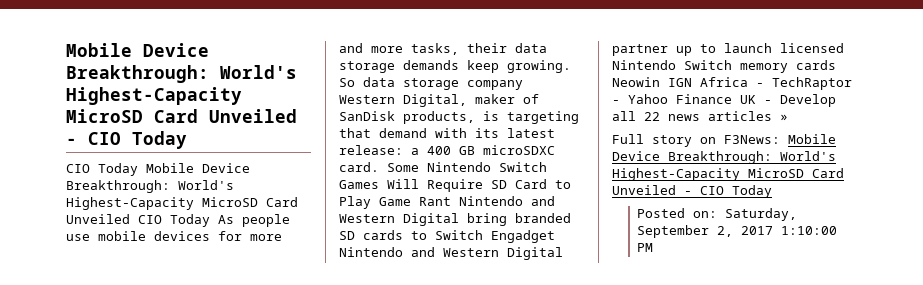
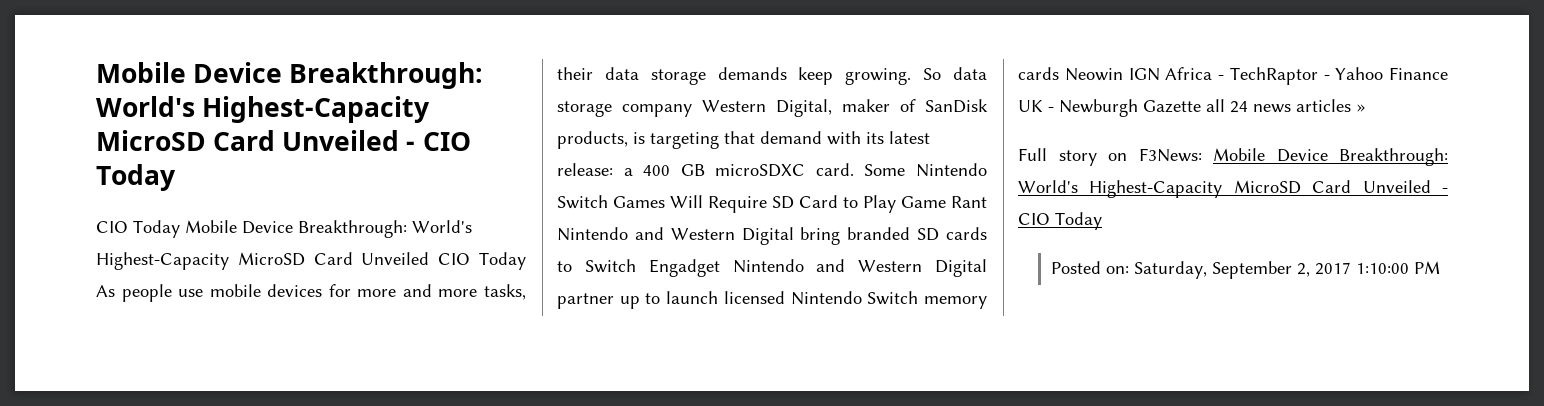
[780,94,836,107] [612,111,660,121] Develop all 22 -> [1059,99,1248,117] Newburgh Gazette all 24

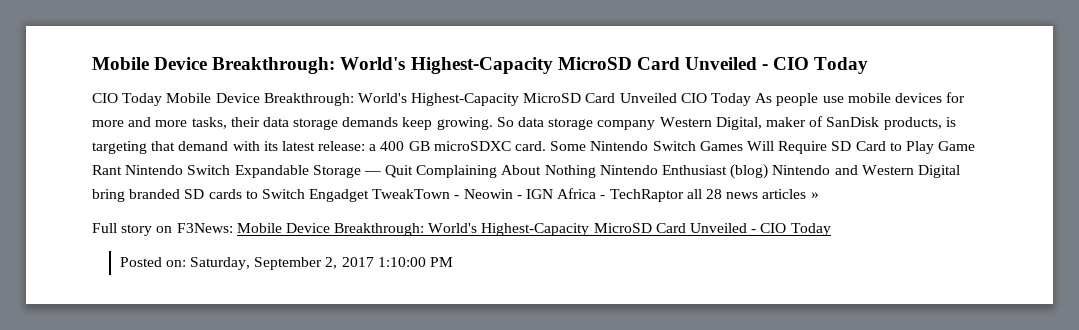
(628, 234) none -> [187,164,831,179] Switch Expandable Storage — Quit Complaining About Nothing Nintendo Enthusiast (blog) Nintendo
[732,259,987,277] [557,291,987,309] [1018,67,1448,85] [1018,99,1248,117] Nintendo and Western Digital partner up to launch licensed Nintendo Switch memory cards Neowin IGN Africa - TechRaptor - Yahoo Finance UK - Newburgh Gazette all 24 -> [372,188,722,202] TweakTown - Neowin - IGN Africa - TechRaptor all 28

